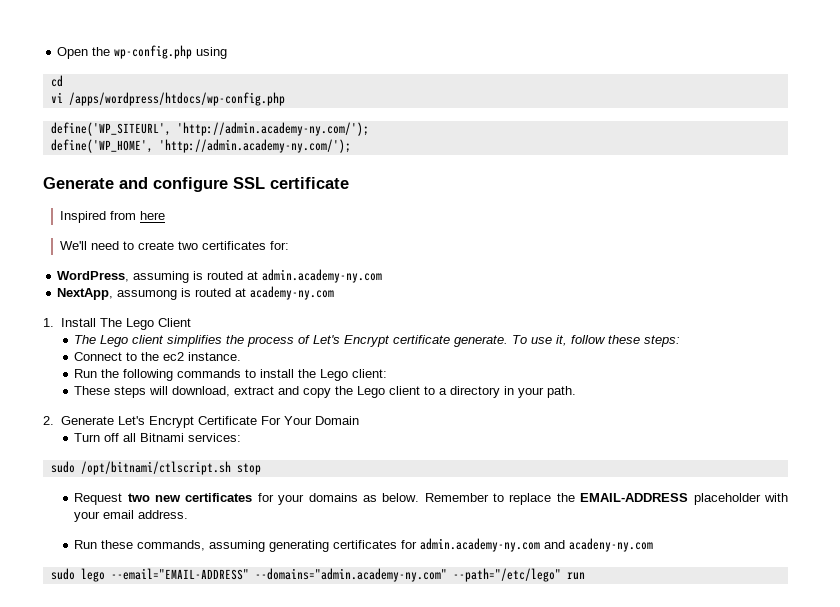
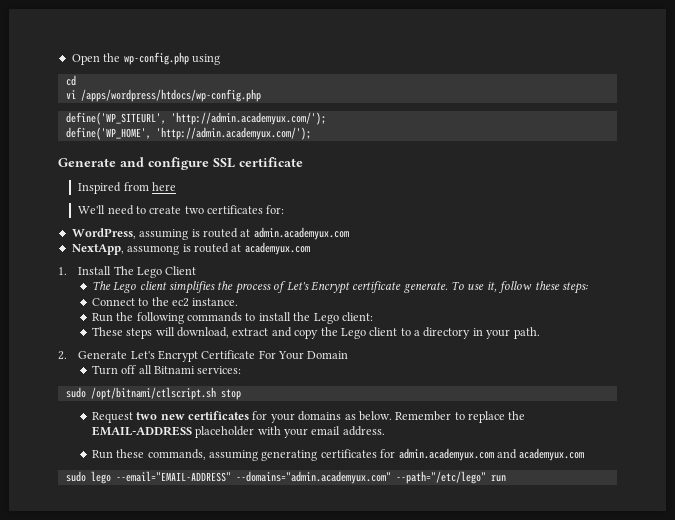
[176,122,369,136] 'http://admin.academy-ny.com/'); -> [170,112,326,125] 'http://admin.academyux.com/');
[158,139,351,153] 'http://admin.academy-ny.com/'); -> [155,127,311,140] 'http://admin.academyux.com/');
[262,269,383,283] admin.academy-ny.com -> [253,227,349,240] admin.academyux.com
[250,286,335,300] academy-ny.com -> [244,242,310,255] academyux.com
[420,538,654,552] admin.academy-ny.com and acadeny-ny.com -> [398,448,585,461] admin.academyux.com and academyux.com
[254,568,447,582] --domains="admin.academy-ny.com" -> [235,471,391,484] --domains="admin.academyux.com"

